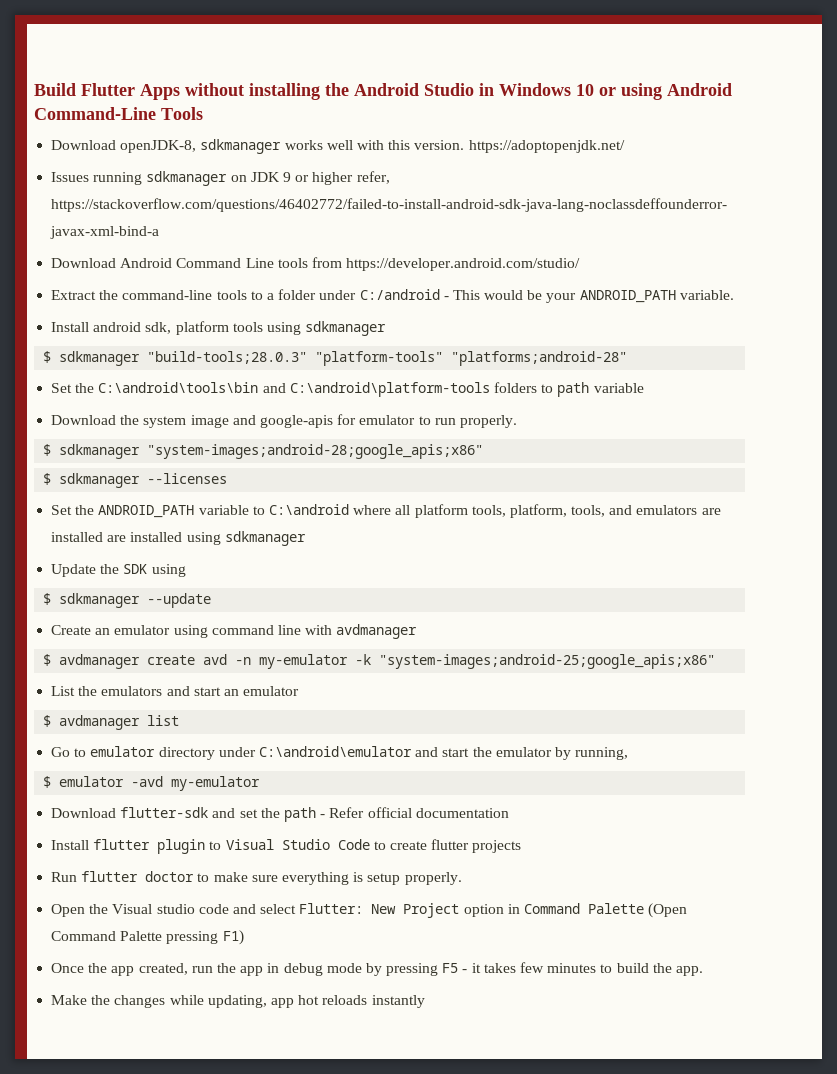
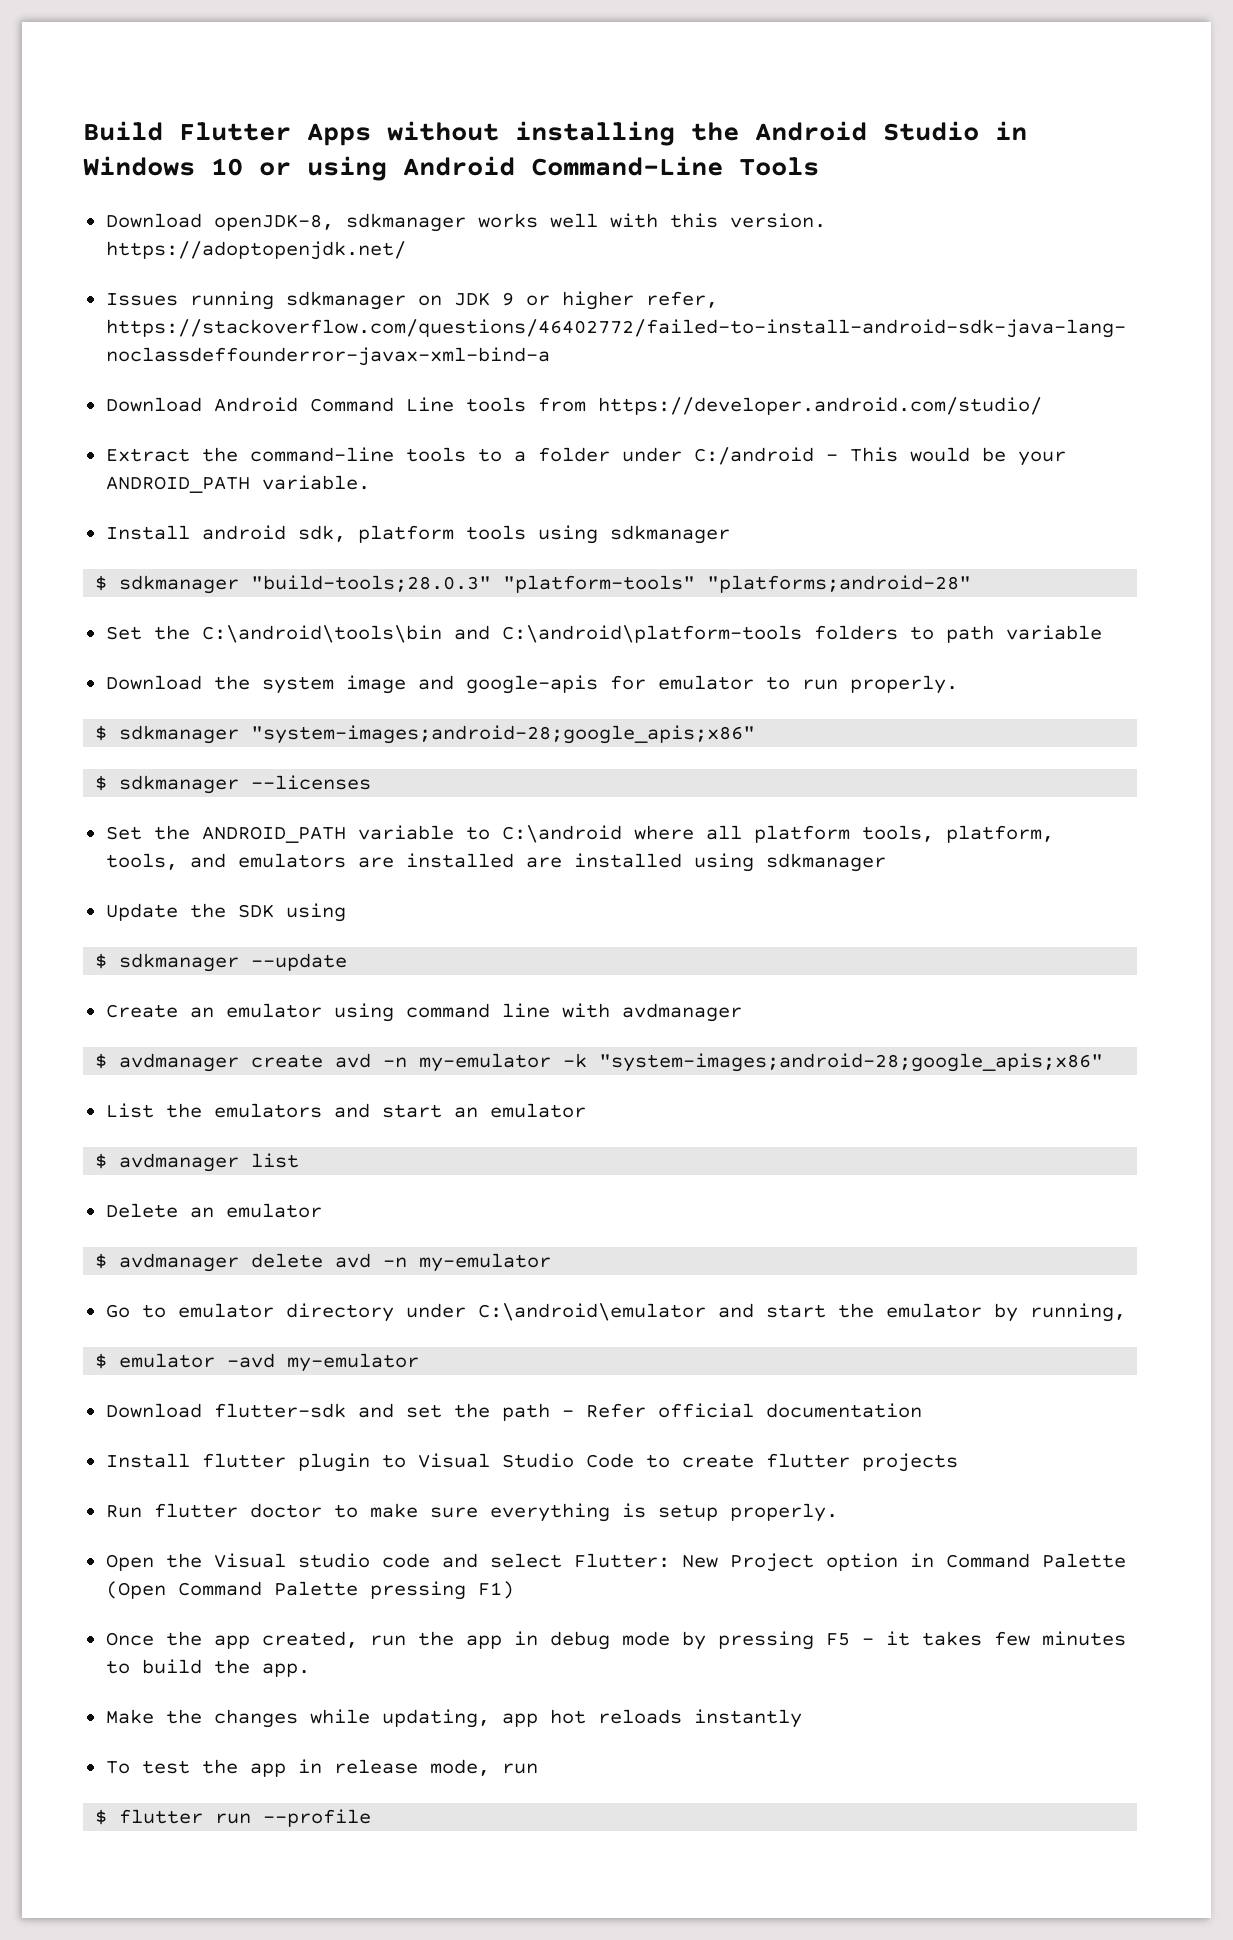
[379,654,716,669] "system-images;android-25;google_apis;x86" -> [599,1053,1104,1072] "system-images;android-28;google_apis;x86"
(180, 720) none -> [105,1203,322,1218] [95,1253,552,1272] // Delete an emulator // $ avdmanager delete avd -n my-emulator
(425, 1001) none -> [105,1759,538,1777] [95,1809,372,1827] // To test the app in release mode, run // $ flutter run --profile

